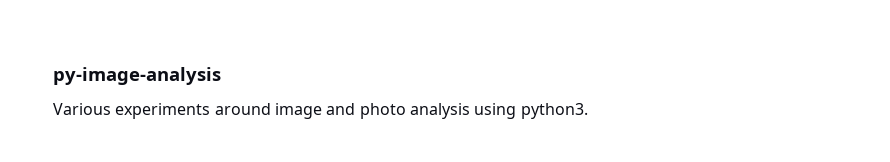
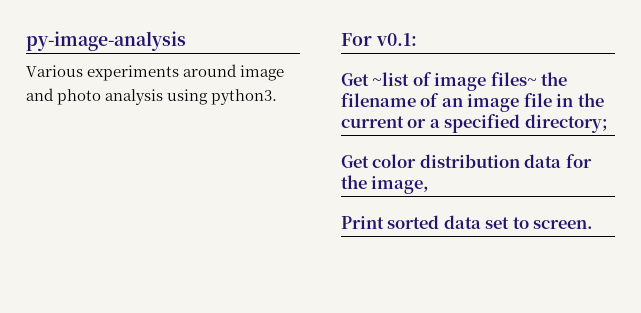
(588, 111) none -> [341,33,417,46] [341,72,568,91] [341,93,604,112] [341,114,608,133] [341,154,592,168] [341,175,430,194] [341,215,594,229] // For v0.1: // Get ~list of image files~ the filename of an image file in the current or a specified directory; // Get color distribution data for the image, // Print sorted data set to screen.

